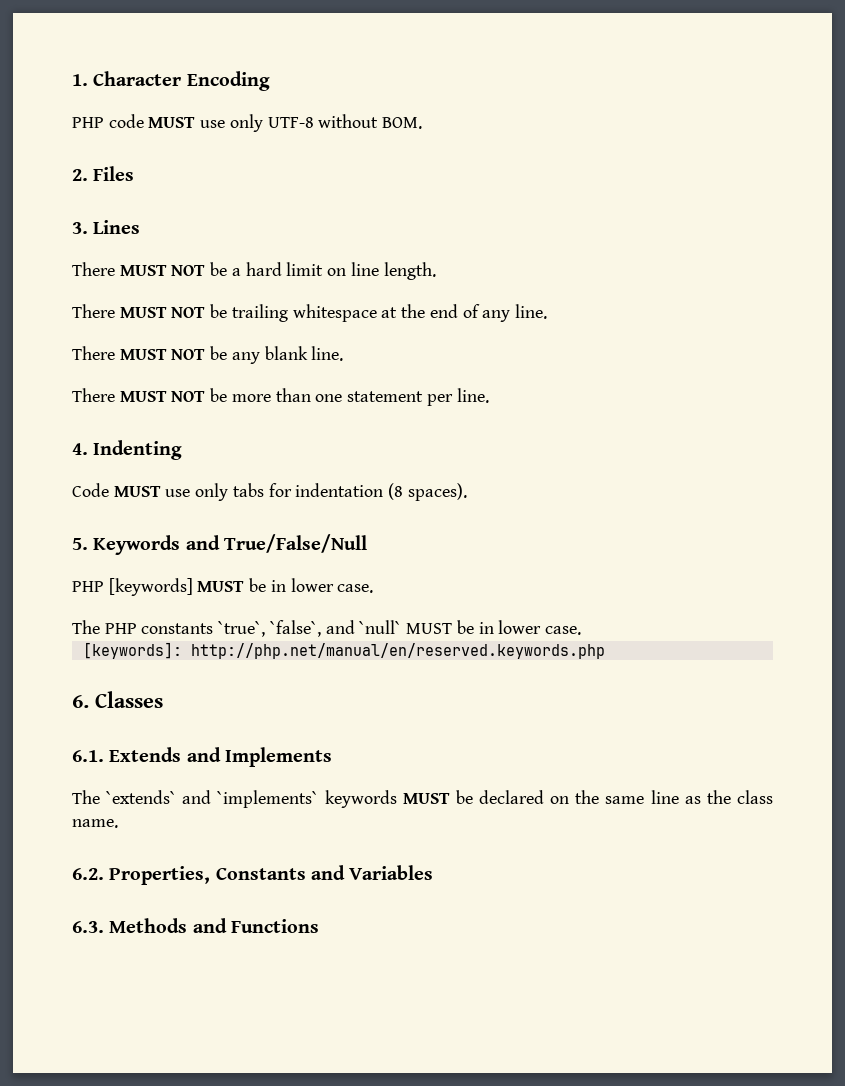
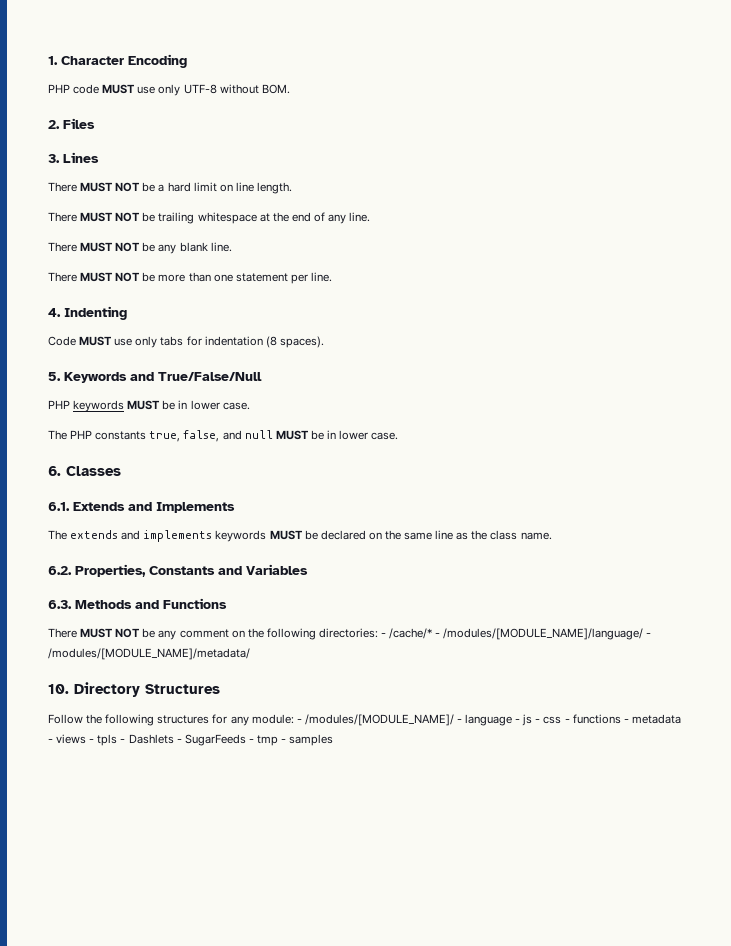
[108,578,193,596] [keywords] -> [73,400,125,412] keywords
[218,620,581,637] [82,642,605,659] `true`, `false`, and `null` MUST be in lower case. // [keywords]: http://php.net/manual/en/reserved.keywords.php -> [149,430,399,442] true, false, and null MUST be in lower case.
[106,790,319,808] `extends` and `implements` -> [70,530,213,542] extends and implements
(319, 926) none -> [48,628,652,640] [48,648,250,660] [48,682,220,697] [48,714,681,726] [48,734,334,746] // There MUST NOT be any comment on the following directories: - /cache/* - /modules/[MODULE_NAME]/language/ - /modules/[MODULE_NAME]/metadata/ // 10. Directory Structures // Follow the following structures for any module: - /modules/[MODULE_NAME]/ - language - js - css - functions - metadata - views - tpls - Dashlets - SugarFeeds - tmp - samples

